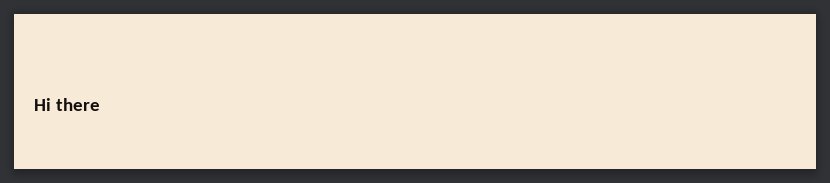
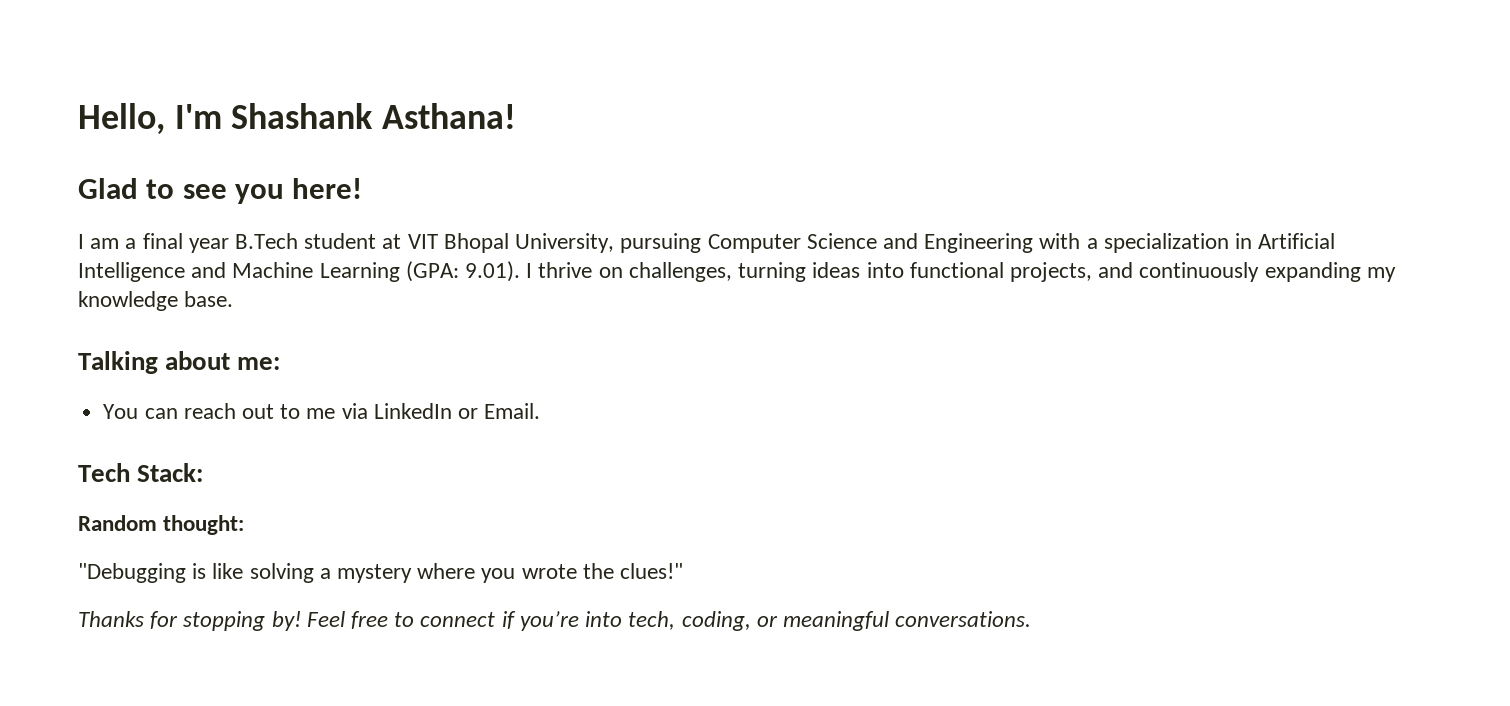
[34,98,100,111] Hi there -> [78,103,517,135] [78,178,363,204] [78,233,1336,253] [78,261,1396,282] [78,291,234,311] [78,351,281,374] [103,403,541,419] [78,463,204,482] [78,515,245,535] [78,563,684,583] [78,611,1032,631] Hello, I'm Shashank Asthana! // Glad to see you here! // I am a final year B.Tech student at VIT Bhopal University, pursuing Computer Science and Engineering with a specialization in Artificial Intelligence and Machine Learning (GPA: 9.01). I thrive on challenges, turning ideas into functional projects, and continuously expanding my knowledge base. // Talking about me: // You can reach out to me via LinkedIn or Email. // Tech Stack: // Random thought: // "Debugging is like solving a mystery where you wrote the clues!" // Thanks for stopping by! Feel free to connect if you’re into tech, coding, or meaningful conversations.

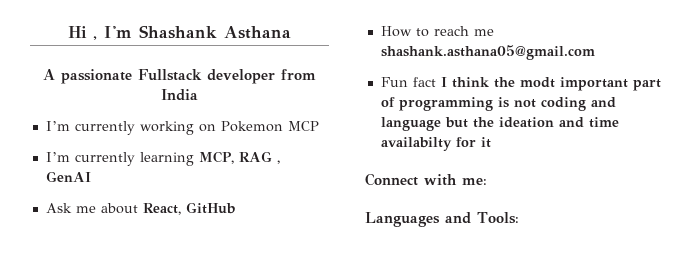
[78,103,517,135] [78,178,363,204] [78,233,1336,253] [78,261,1396,282] [78,291,234,311] [78,351,281,374] [103,403,541,419] [78,463,204,482] [78,515,245,535] [78,563,684,583] [78,611,1032,631] Hello, I'm Shashank Asthana! // Glad to see you here! // I am a final year B.Tech student at VIT Bhopal University, pursuing Computer Science and Engineering with a specialization in Artificial Intelligence and Machine Learning (GPA: 9.01). I thrive on challenges, turning ideas into functional projects, and continuously expanding my knowledge base. // Talking about me: // You can reach out to me via LinkedIn or Email. // Tech Stack: // Random thought: // "Debugging is like solving a mystery where you wrote the clues!" // Thanks for stopping by! Feel free to connect if you’re into tech, coding, or meaningful conversations. -> [68,25,291,40] [43,69,316,84] [161,89,198,101] [45,121,319,135] [45,151,280,166] [45,171,91,182] [45,202,235,215] [380,26,494,37] [380,45,595,60] [380,77,661,91] [380,97,616,111] [380,117,619,131] [380,137,491,151] [365,173,487,186] [365,212,519,227] Hi , I'm Shashank Asthana // A passionate Fullstack developer from India // I’m currently working on Pokemon MCP // I’m currently learning MCP, RAG , GenAI // Ask me about React, GitHub // How to reach me shashank.asthana05@gmail.com // Fun fact I think the modt important part of programming is not coding and language but the ideation and time availabilty for it // Connect with me: // Languages and Tools:

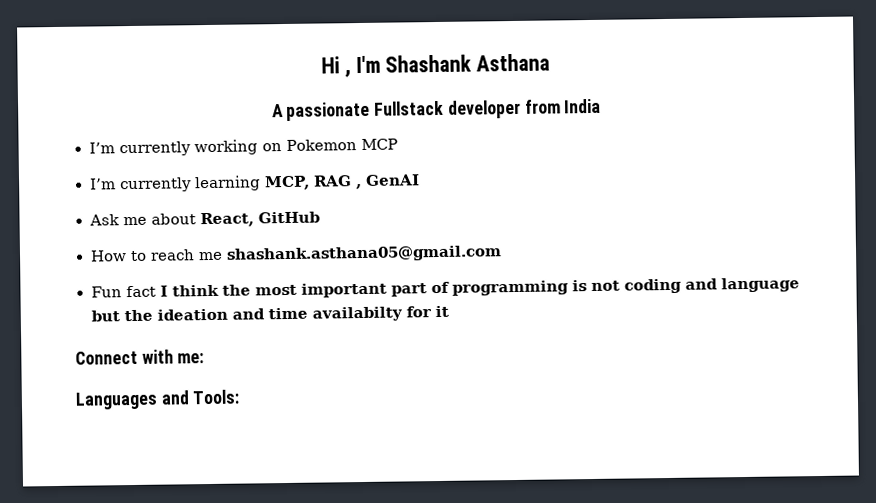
[519,77,555,88] modt -> [254,284,297,296] most

